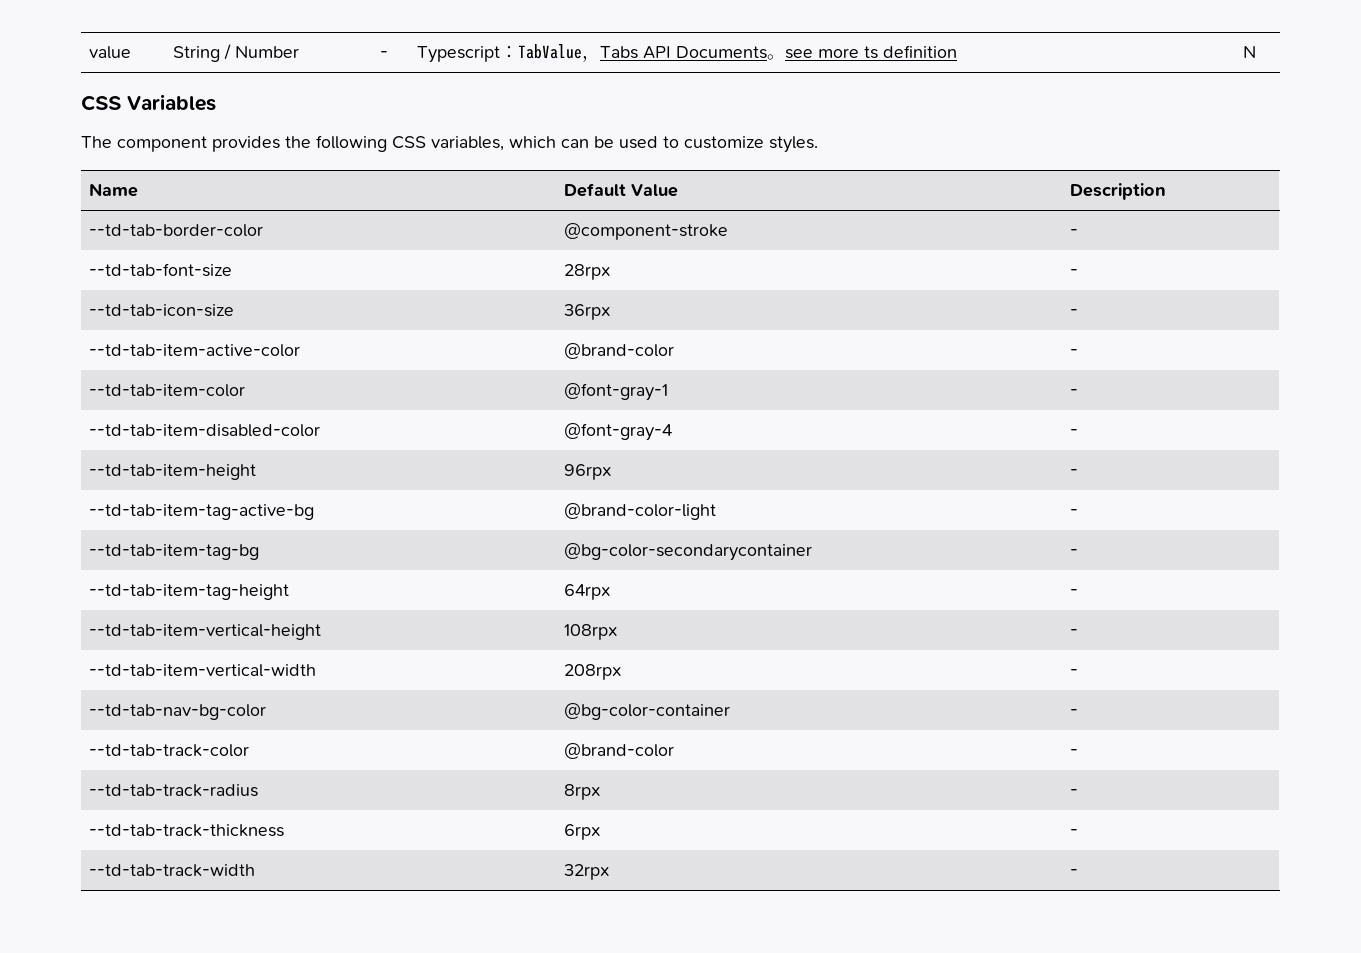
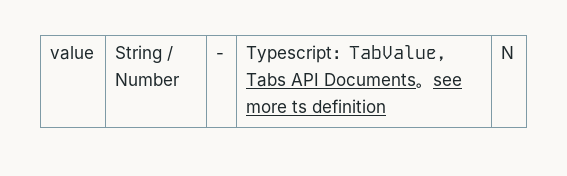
[81,94,216,111] [81,135,818,153] [89,183,139,197] [564,183,679,197] [1070,183,1167,200] [89,224,264,237] [564,223,729,240] [1070,229,1079,236] [89,263,233,277] [564,264,611,280] [1070,269,1079,276] [89,304,235,317] [564,304,611,320] [1070,309,1079,316] [89,344,301,357] [564,343,675,359] [1070,349,1079,356] [89,384,246,397] [564,383,669,401] [1070,389,1079,396] [89,424,321,437] [564,423,673,441] [1070,429,1079,436] [89,464,257,480] [564,464,612,480] [1070,469,1079,476] [89,504,315,520] [564,503,717,520] [1070,509,1079,516] [89,544,260,560] [564,543,813,561] [1070,549,1079,556] [89,584,290,600] [564,584,611,600] [1070,589,1079,596] [89,624,322,640] [564,624,618,640] [1070,629,1079,636] [89,664,317,677] [564,664,622,680] [1070,669,1079,676] [89,704,267,720] [564,703,731,720] [1070,709,1079,716] [89,744,250,757] [564,743,675,759] [1070,749,1079,756] [89,784,259,797] [564,784,601,800] [1070,789,1079,796] [89,824,285,837] [564,824,601,840] [1070,829,1079,836] [89,864,256,877] [564,864,610,880] [1070,869,1079,876] // CSS Variables // The component provides the following CSS variables, which can be used to customize styles. // Name | Default Value | Description // --td-tab-border-color | @component-stroke | - // --td-tab-font-size | 28rpx | - // --td-tab-icon-size | 36rpx | - // --td-tab-item-active-color | @brand-color | - // --td-tab-item-color | @font-gray-1 | - // --td-tab-item-disabled-color | @font-gray-4 | - // --td-tab-item-height | 96rpx | - // --td-tab-item-tag-active-bg | @brand-color-light | - // --td-tab-item-tag-bg | @bg-color-secondarycontainer | - // --td-tab-item-tag-height | 64rpx | - // --td-tab-item-vertical-height | 108rpx | - // --td-tab-item-vertical-width | 208rpx | - // --td-tab-nav-bg-color | @bg-color-container | - // --td-tab-track-color | @brand-color | - // --td-tab-track-radius | 8rpx | - // --td-tab-track-thickness | 6rpx | - // --td-tab-track-width | 32rpx | - -> (515, 52) none

